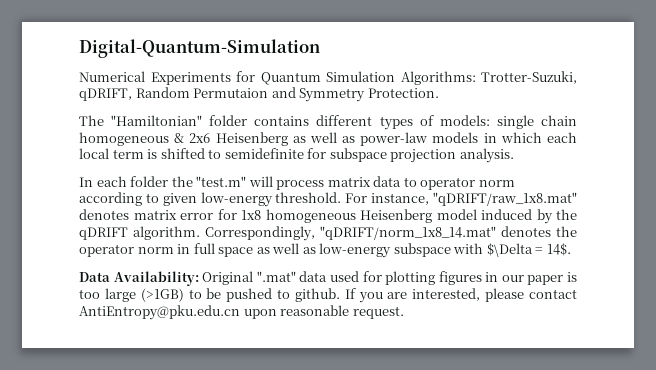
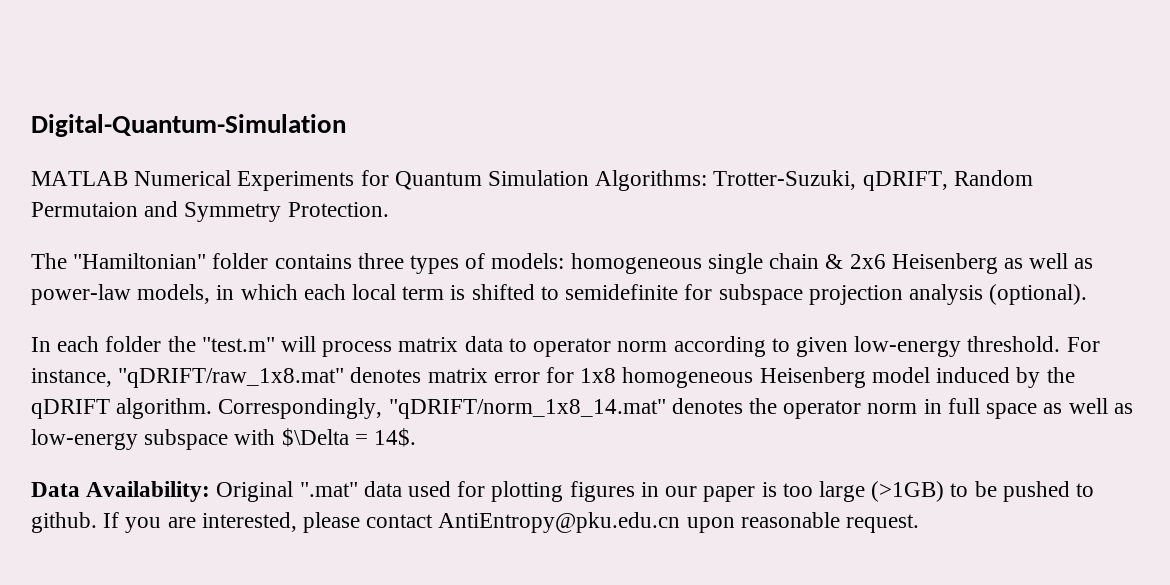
(320, 48) none -> [31,171,128,186] MATLAB
[316,115,373,126] different -> [357,253,404,269] three
(490, 120) none -> [570,253,702,274] homogeneous
[79,132,169,146] homogeneous -> (820, 261) none
[432,132,479,143] models -> [137,284,211,304] models,
[459,148,514,163] analysis. -> [908,284,1088,305] analysis (optional).

